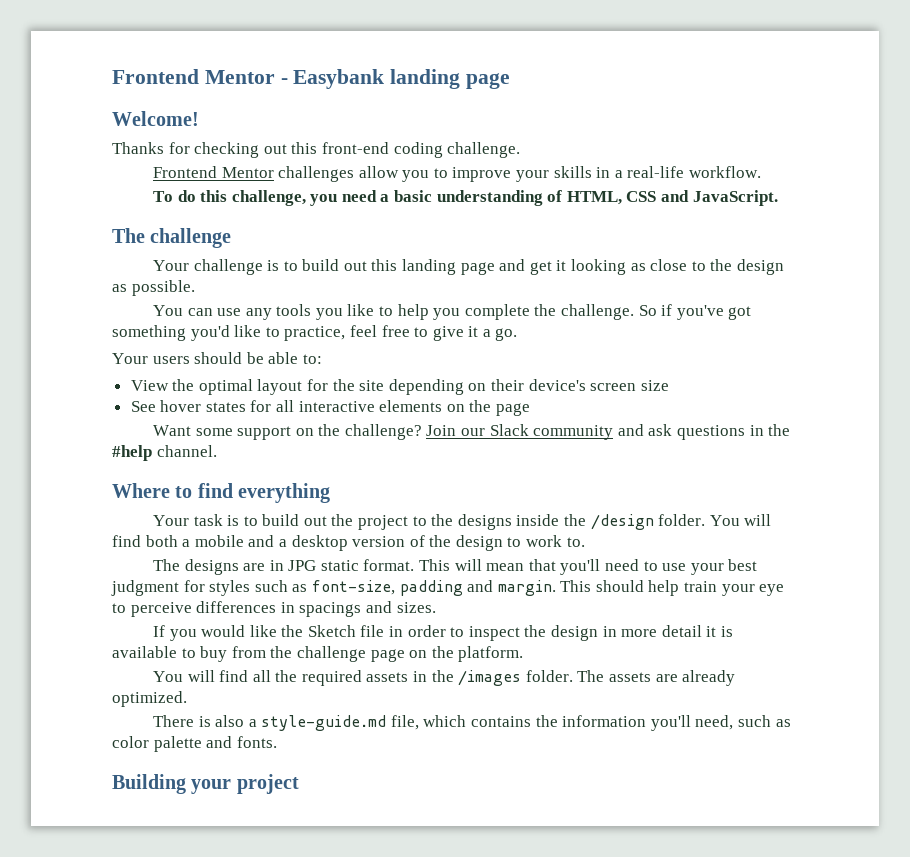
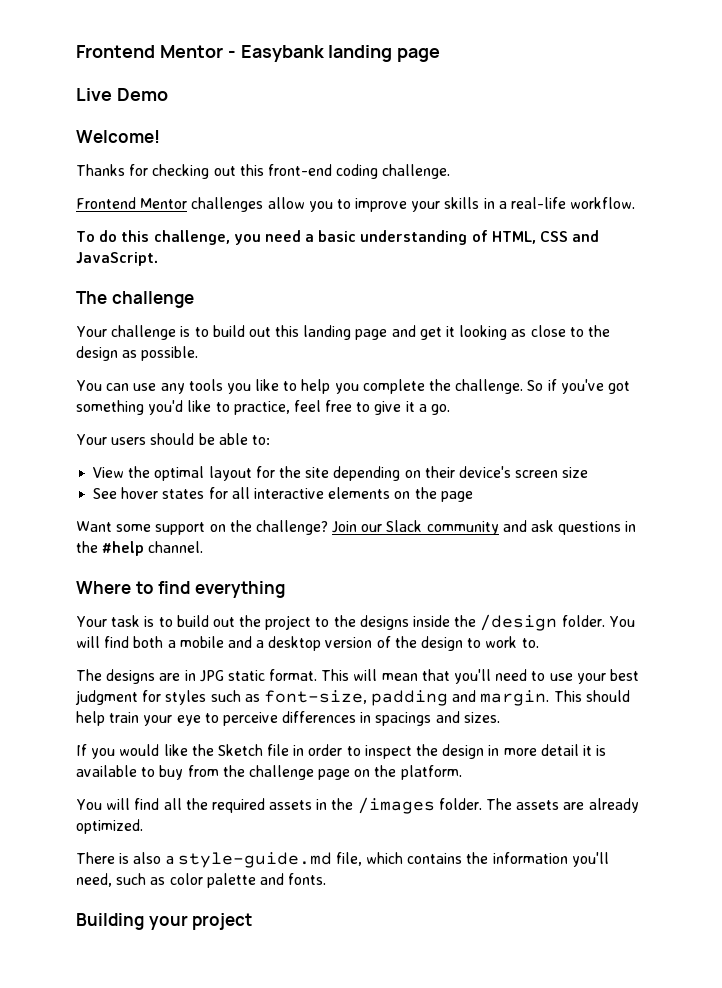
(511, 81) none -> [76,88,168,101] // Live Demo

